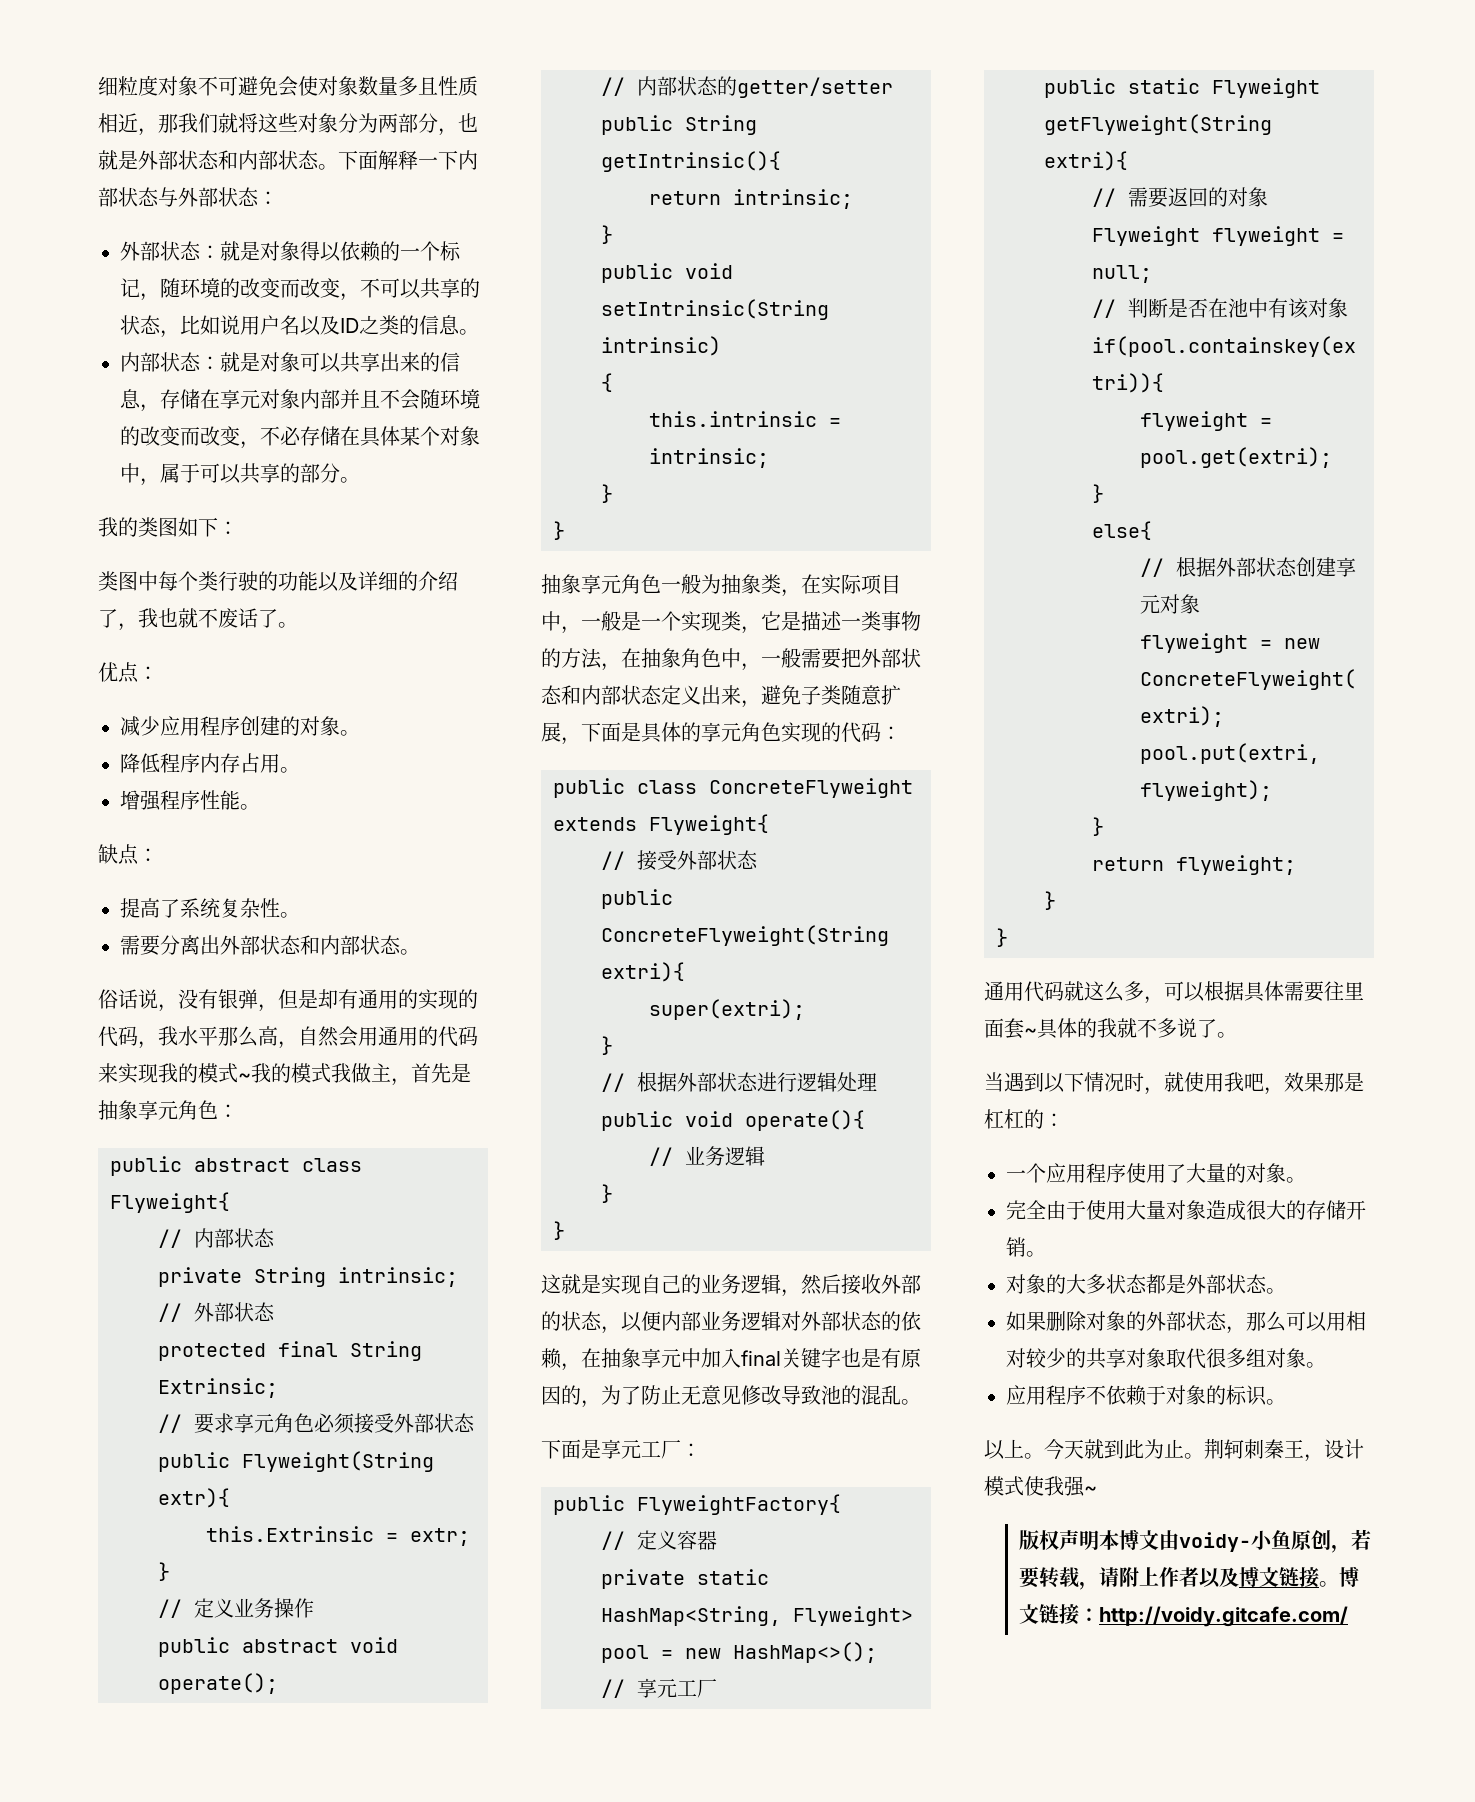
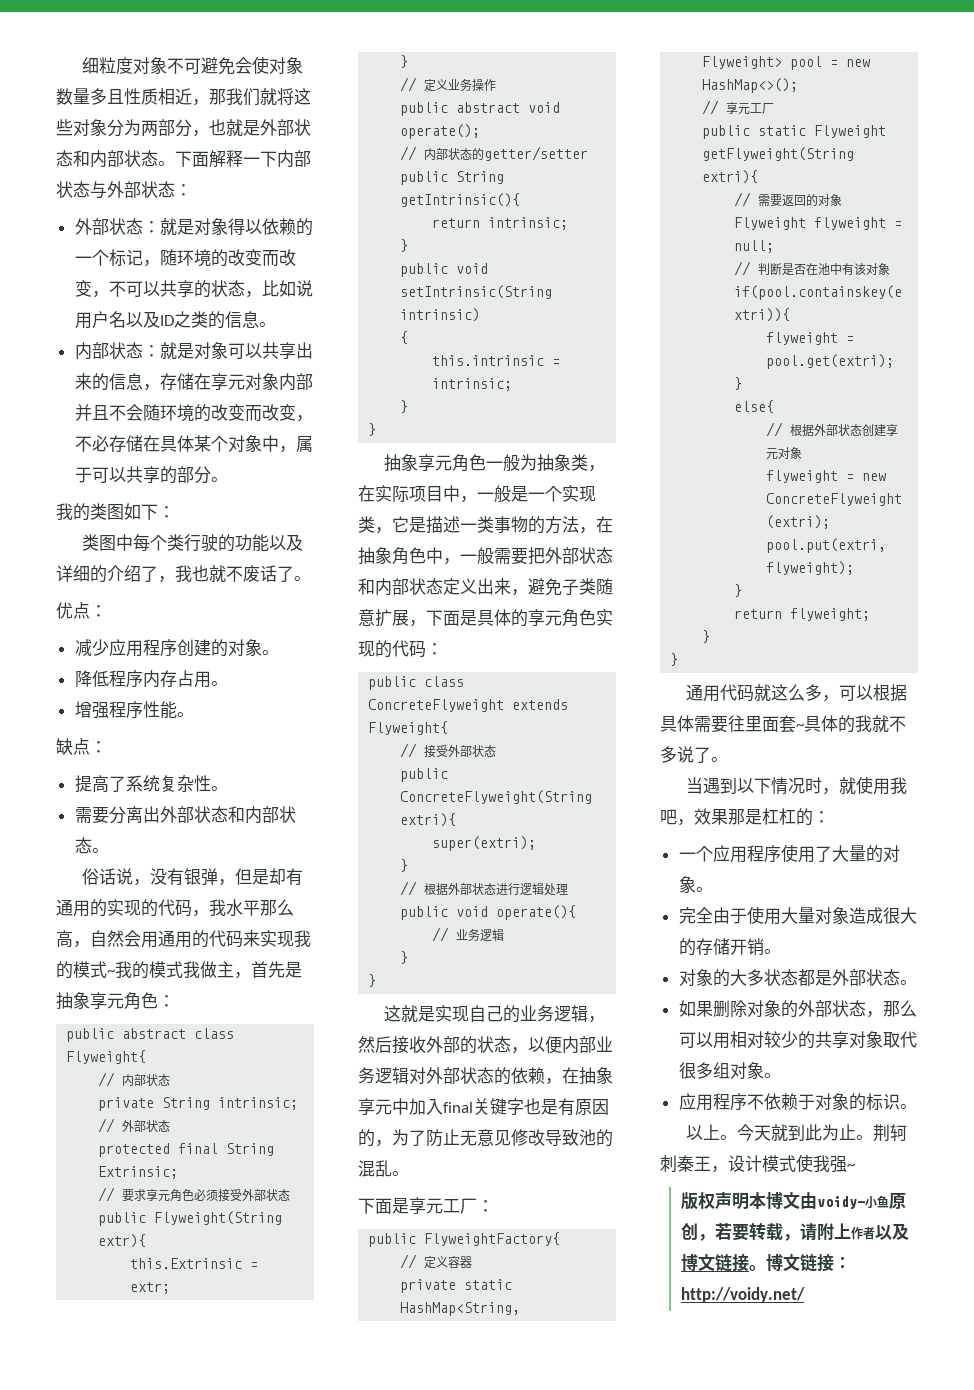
[1099,1606,1349,1627] http://voidy.gitcafe.com/ -> [680,1287,805,1303] http://voidy.net/

